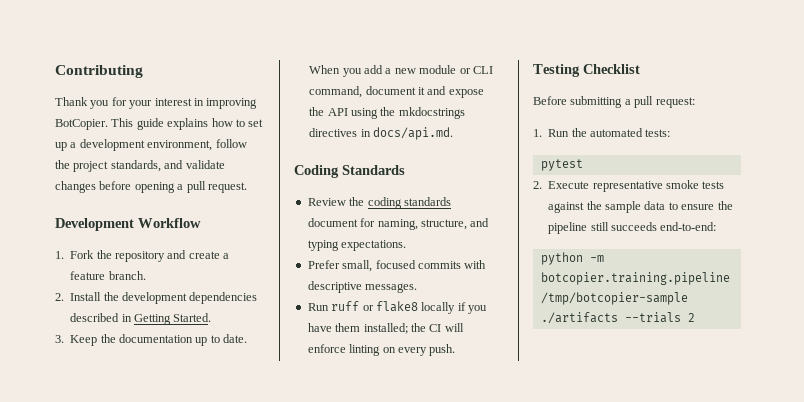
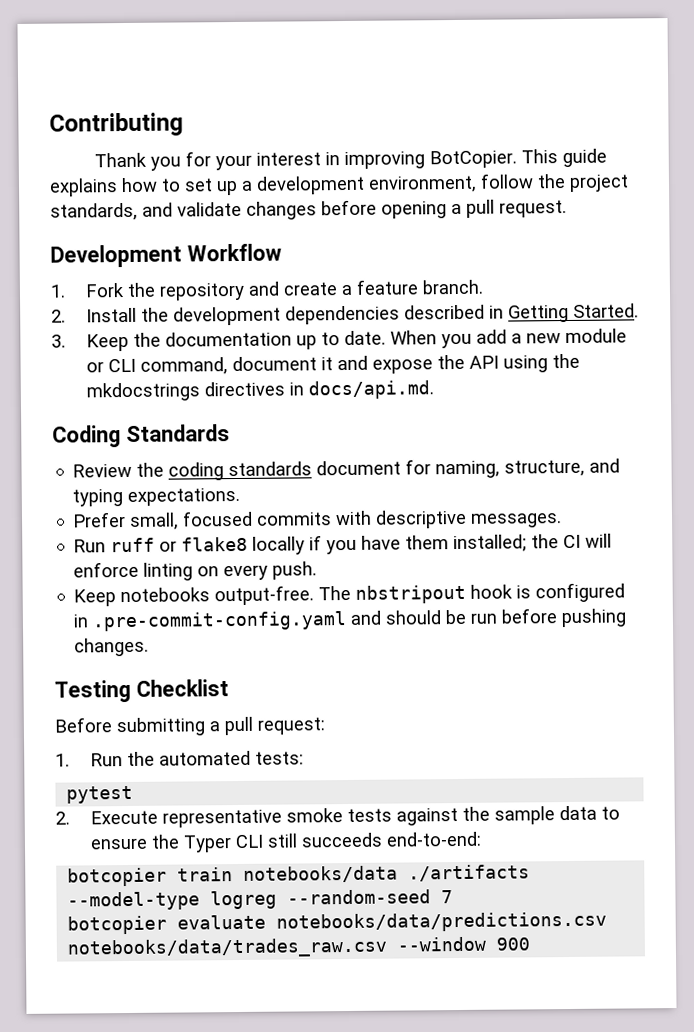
(456, 350) none -> [73,582,626,607] [73,608,628,632] [74,637,150,657] // Keep notebooks output-free. The nbstripout hook is configured in .pre-commit-config.yaml and should be run before pushing changes.
[548,222,588,234] pipeline -> [182,834,264,853] Typer CLI
[540,252,604,265] [540,272,730,285] [540,292,688,305] [540,312,695,324] python -m botcopier.training.pipeline /tmp/botcopier-sample ./artifacts --trials 2 -> [67,864,531,887] [67,889,454,911] [67,911,608,935] [67,936,531,959] botcopier train notebooks/data ./artifacts --model-type logreg --random-seed 7 // botcopier evaluate notebooks/data/predictions.csv notebooks/data/trades_raw.csv --window 900

